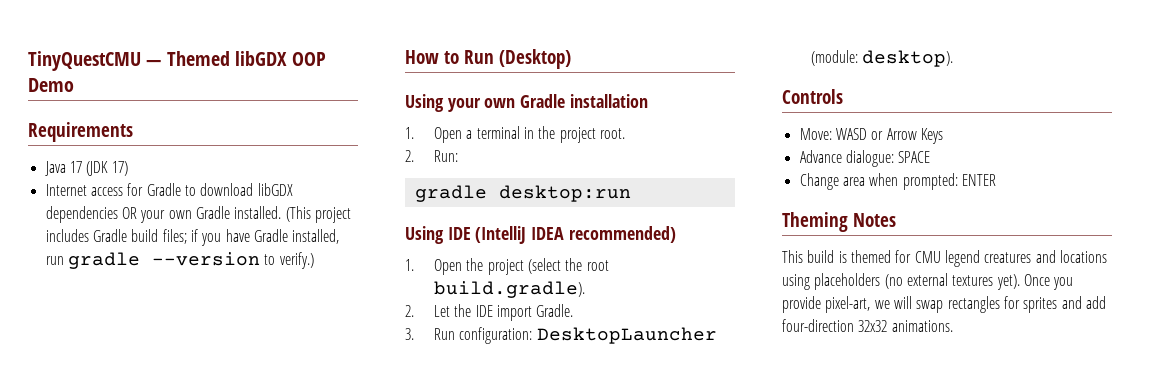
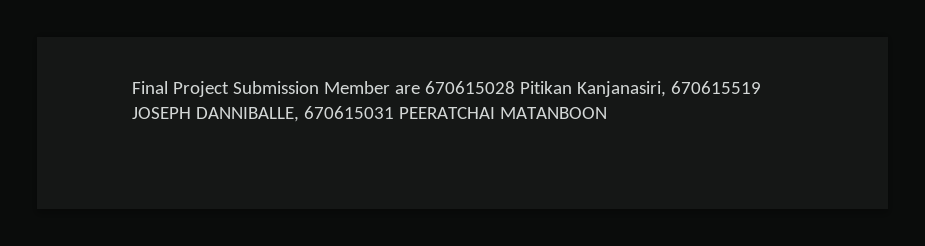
[28,51,326,71] [28,78,74,92] [28,122,133,142] [44,161,128,176] [45,183,293,196] [45,206,351,223] [45,229,340,246] [45,252,314,269] [405,49,571,69] [405,94,648,112] [405,126,625,143] [405,150,459,162] [414,185,631,202] [405,226,676,244] [405,258,609,275] [434,281,586,298] [405,304,574,321] [405,327,717,344] [811,50,954,67] [782,89,843,104] [799,128,943,144] [799,150,931,167] [799,173,996,190] [782,212,896,232] [782,250,1107,267] [782,273,1074,290] [782,296,1106,313] [782,319,953,332] TinyQuestCMU — Themed libGDX OOP Demo // Requirements // Java 17 (JDK 17) // Internet access for Gradle to download libGDX dependencies OR your own Gradle installed. (This project includes Gradle build files; if you have Gradle installed, run gradle --version to verify.) // How to Run (Desktop) // Using your own Gradle installation // 1. Open a terminal in the project root. // 2. Run: // gradle desktop:run // Using IDE (IntelliJ IDEA recommended) // 1. Open the project (select the root build.gradle). // 2. Let the IDE import Gradle. // 3. Run configuration: DesktopLauncher (module: desktop). // Controls // Move: WASD or Arrow Keys // Advance dialogue: SPACE // Change area when prompted: ENTER // Theming Notes // This build is themed for CMU legend creatures and locations using placeholders (no external textures yet). Once you provide pixel-art, we will swap rectangles for sprites and add four-direction 32x32 animations. -> [132,81,761,97] [132,106,607,122] Final Project Submission Member are 670615028 Pitikan Kanjanasiri, 670615519 JOSEPH DANNIBALLE, 670615031 PEERATCHAI MATANBOON

